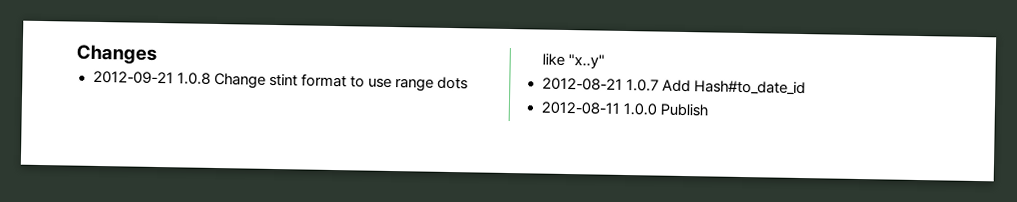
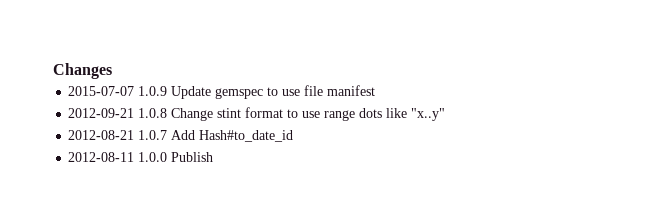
(157, 54) none -> [68,85,376,99] // 2015-07-07 1.0.9 Update gemspec to use file manifest

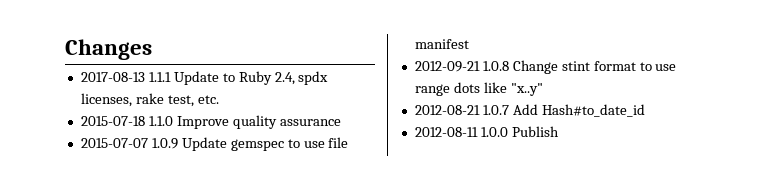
(112, 71) none -> [80,71,329,85] [80,93,219,107] [80,115,341,129] // 2017-08-13 1.1.1 Update to Ruby 2.4, spdx licenses, rake test, etc. // 2015-07-18 1.1.0 Improve quality assurance

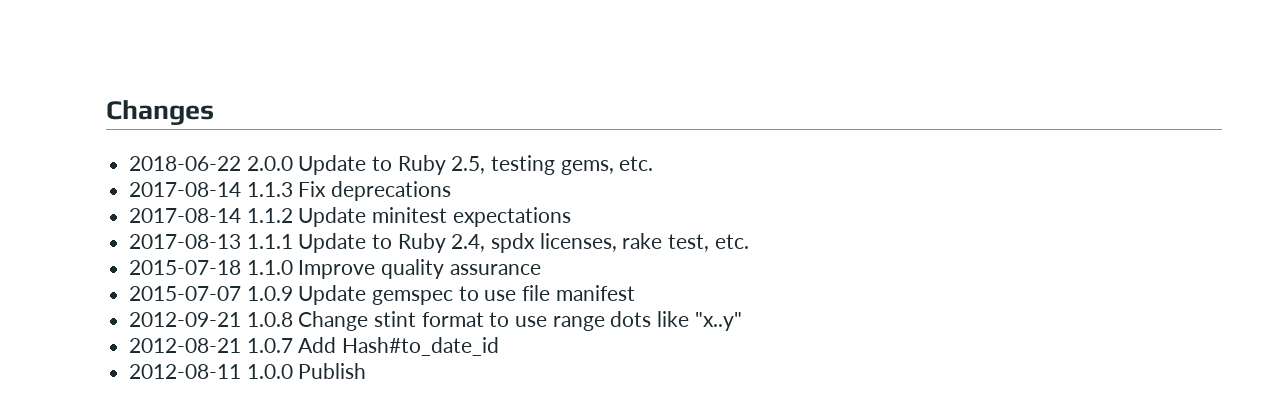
(152, 49) none -> [129,155,654,175] [129,181,452,201] [129,207,571,227] // 2018-06-22 2.0.0 Update to Ruby 2.5, testing gems, etc. // 2017-08-14 1.1.3 Fix deprecations // 2017-08-14 1.1.2 Update minitest expectations

